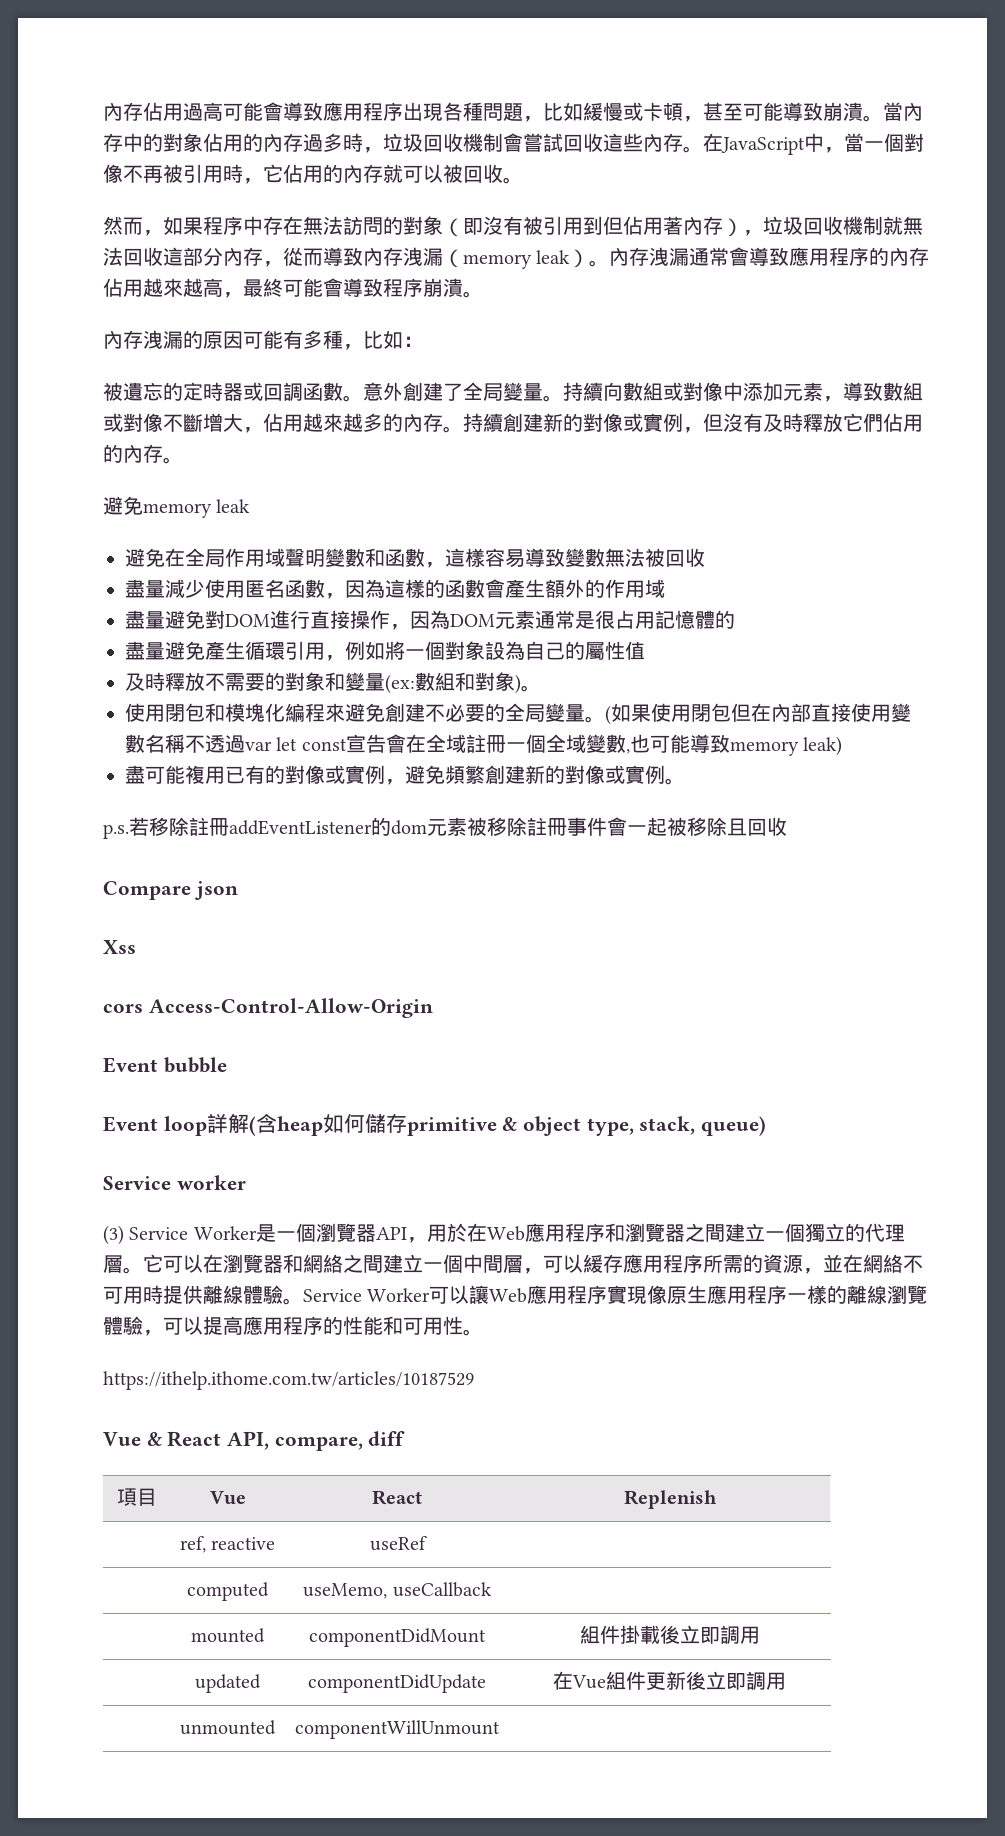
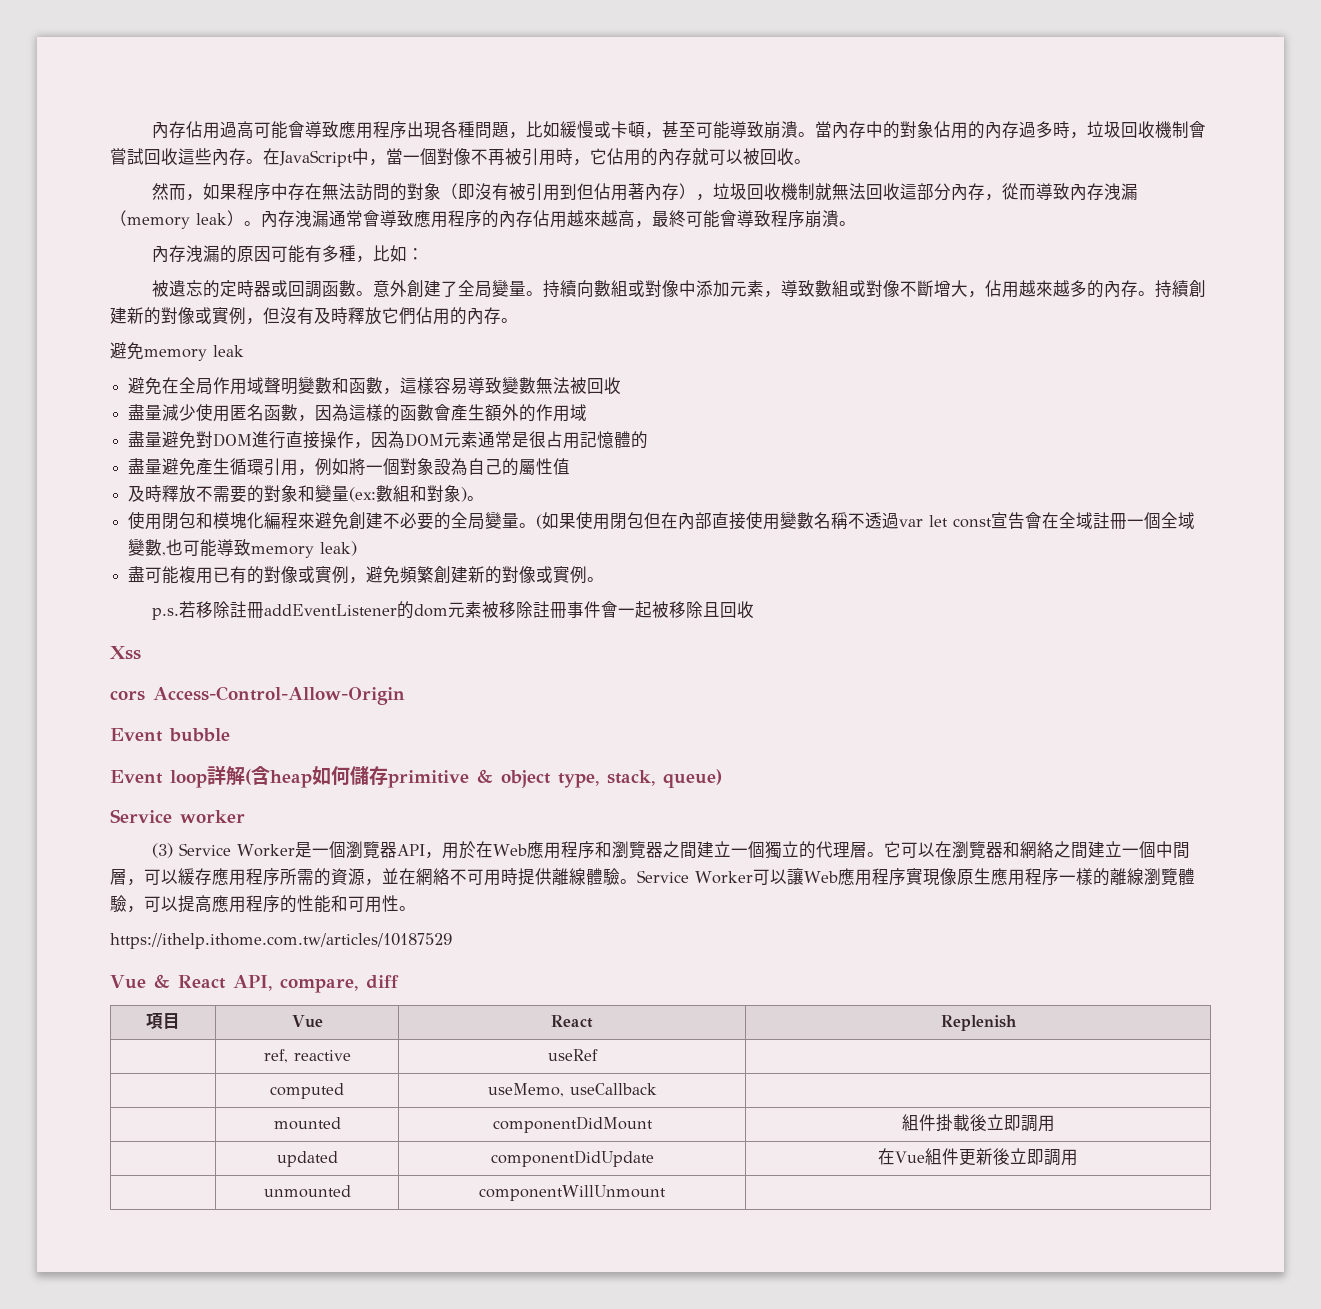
[103,881,238,900] // Compare json -> (754, 610) none

